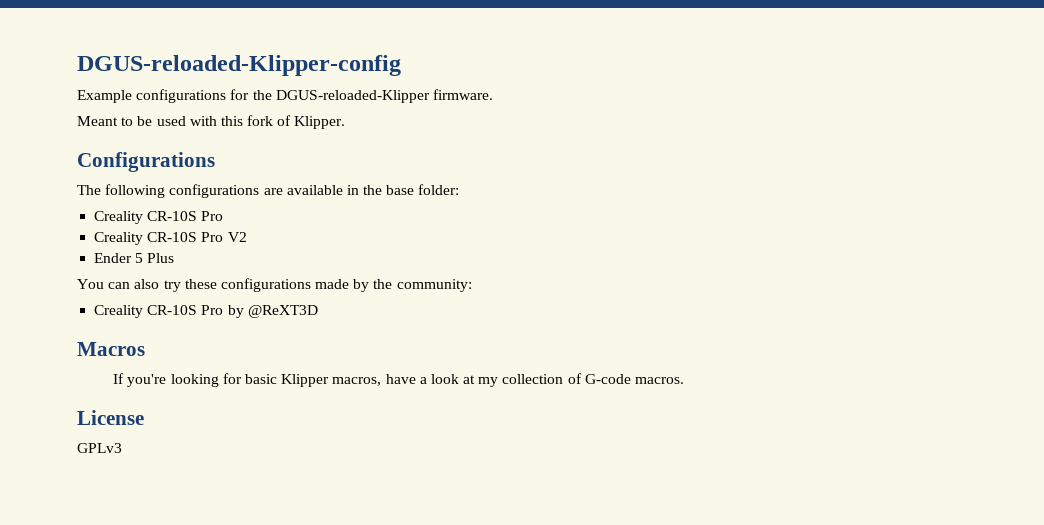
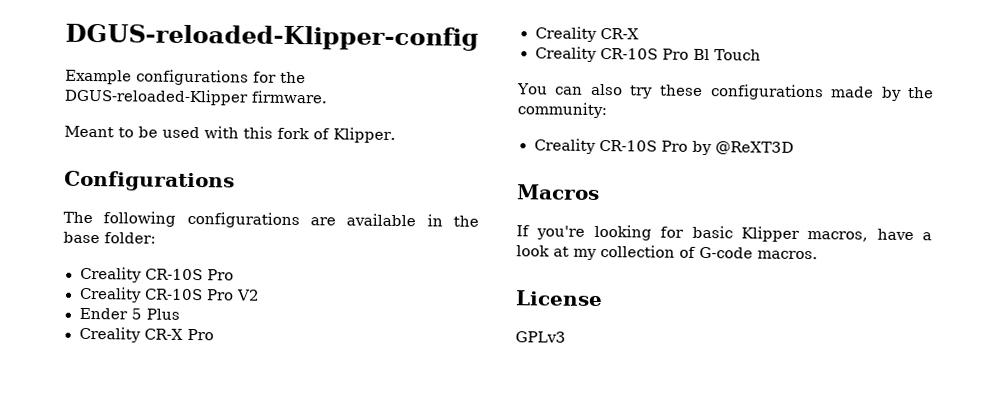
(175, 258) none -> [78,326,214,343] [534,26,639,42] [534,46,762,62] // Creality CR-X Pro // Creality CR-X // Creality CR-10S Pro Bl Touch

